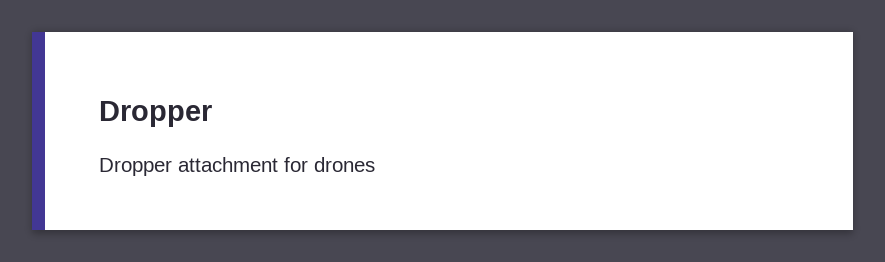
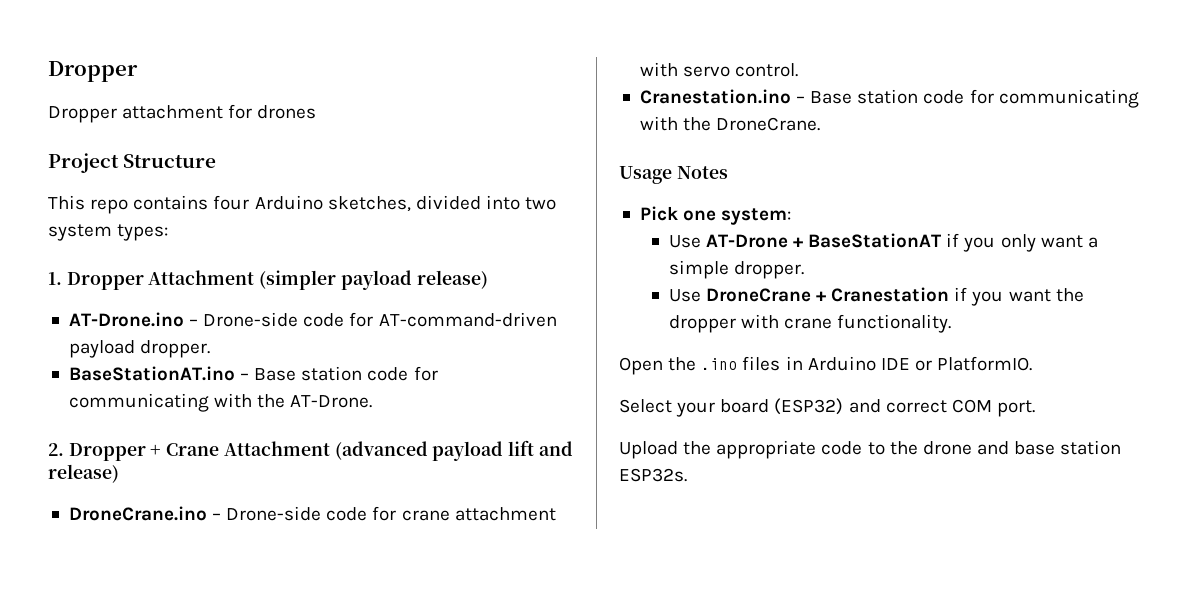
(375, 164) none -> [48,153,217,173] [48,195,557,214] [48,224,169,241] [48,270,488,290] [68,312,557,327] [68,340,211,358] [68,366,438,381] [68,393,373,412] [48,440,573,461] [48,464,119,483] [68,506,556,521] [639,62,799,77] [639,89,1139,108] [639,116,821,131] [619,166,728,184] [639,206,792,225] [668,233,1098,252] [668,260,804,279] [668,287,1084,306] [668,314,952,333] [619,356,1033,375] [619,398,1035,417] [619,440,1122,459] [619,468,687,482] // Project Structure // This repo contains four Arduino sketches, divided into two system types: // 1. Dropper Attachment (simpler payload release) // AT-Drone.ino – Drone-side code for AT-command-driven payload dropper. // BaseStationAT.ino – Base station code for communicating with the AT-Drone. // 2. Dropper + Crane Attachment (advanced payload lift and release) // DroneCrane.ino – Drone-side code for crane attachment with servo control. // Cranestation.ino – Base station code for communicating with the DroneCrane. // Usage Notes // Pick one system: // Use AT-Drone + BaseStationAT if you only want a simple dropper. // Use DroneCrane + Cranestation if you want the dropper with crane functionality. // Open the .ino files in Arduino IDE or PlatformIO. // Select your board (ESP32) and correct COM port. // Upload the appropriate code to the drone and base station ESP32s.

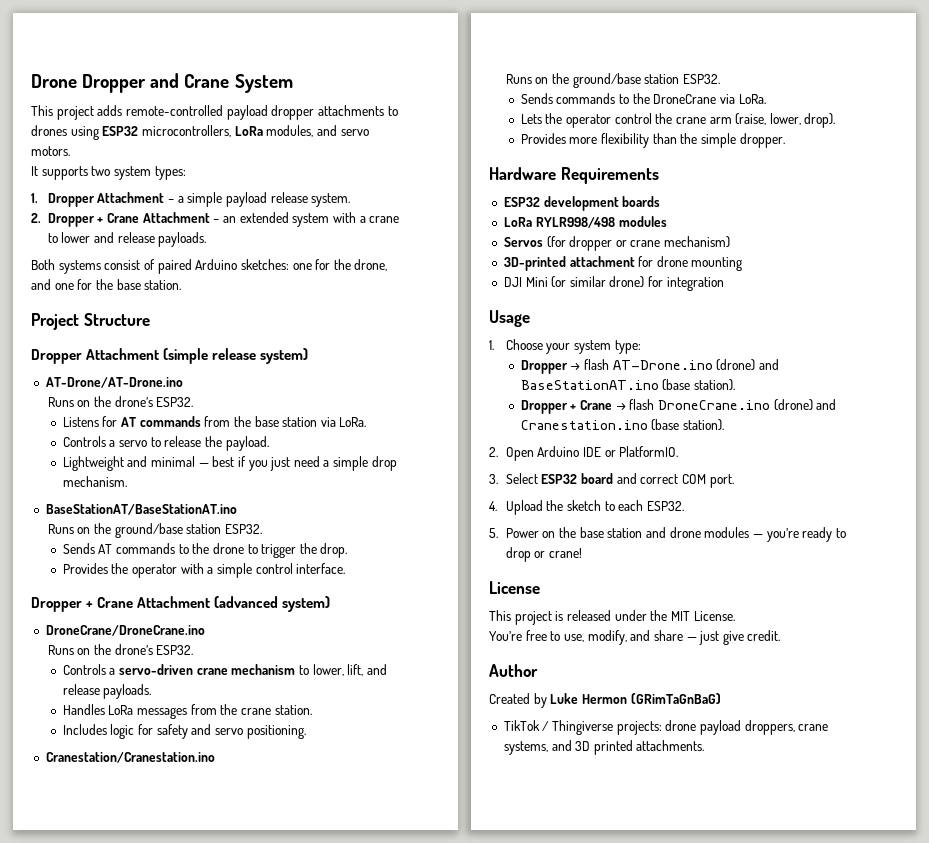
[48,61,138,82] [48,104,317,123] [48,153,217,173] [48,195,557,214] [48,224,169,241] [48,270,488,290] [68,312,557,327] [68,340,211,358] [68,366,438,381] [68,393,373,412] [48,443,64,456] Dropper // Dropper attachment for drones // Project Structure // This repo contains four Arduino sketches, divided into two system types: // 1. Dropper Attachment (simpler payload release) // AT-Drone.ino – Drone-side code for AT-command-driven payload dropper. // BaseStationAT.ino – Base station code for communicating with the AT-Drone. // 2. -> [31,73,293,93] [31,105,398,120] [31,125,369,140] [31,146,70,156] [31,166,186,180] [31,192,351,207] [31,212,400,227] [47,232,207,247] [31,259,388,274] [31,279,182,290] [31,313,150,330] [31,348,309,364] [45,377,183,388] [47,396,194,407] [62,416,367,427] [62,436,269,451] [62,456,397,471] [62,476,127,487] [45,504,237,515] [47,523,263,538] [62,543,348,558] [62,563,346,578] Drone Dropper and Crane System // This project adds remote-controlled payload dropper attachments to drones using ESP32 microcontrollers, LoRa modules, and servo motors. // It supports two system types: // 1. Dropper Attachment – a simple payload release system. // 2. Dropper + Crane Attachment – an extended system with a crane to lower and release payloads. // Both systems consist of paired Arduino sketches: one for the drone, and one for the base station. // Project Structure // Dropper Attachment (simple release system) // AT-Drone/AT-Drone.ino // Runs on the drone’s ESP32. // Listens for AT commands from the base station via LoRa. // Controls a servo to release the payload. // Lightweight and minimal — best if you just need a simple drop mechanism. // BaseStationAT/BaseStationAT.ino // Runs on the ground/base station ESP32. // Sends AT commands to the drone to trigger the drop. // Provides the operator with a simple control interface. //
[432,440,573,461] [48,464,119,483] [68,506,556,521] [639,62,799,77] [639,89,1139,108] [639,116,821,131] [619,166,728,184] [639,206,792,225] [668,233,1098,252] [668,260,804,279] [668,287,1084,306] [668,314,952,333] [619,356,803,375] payload lift and release) // DroneCrane.ino – Drone-side code for crane attachment with servo control. // Cranestation.ino – Base station code for communicating with the DroneCrane. // Usage Notes // Pick one system: // Use AT-Drone + BaseStationAT if you only want a simple dropper. // Use DroneCrane + Cranestation if you want the dropper with crane functionality. // Open the .ino files in -> [282,596,331,612] [45,625,205,636] [47,644,194,655] [62,664,387,676] [62,684,152,699] [62,704,312,719] [62,724,306,739] [45,752,215,763] [505,73,721,88] [520,93,766,104] [520,113,836,128] [520,133,785,148] [489,167,659,184] [503,196,661,211] [503,216,668,228] [503,236,731,251] [503,256,743,271] [503,276,724,291] [489,310,530,327] [489,339,641,354] [520,359,779,374] [520,379,735,391] [520,399,837,414] [520,419,724,431] [489,447,534,461] system) // DroneCrane/DroneCrane.ino // Runs on the drone’s ESP32. // Controls a servo-driven crane mechanism to lower, lift, and release payloads. // Handles LoRa messages from the crane station. // Includes logic for safety and servo positioning. // Cranestation/Cranestation.ino // Runs on the ground/base station ESP32. // Sends commands to the DroneCrane via LoRa. // Lets the operator control the crane arm (raise, lower, drop). // Provides more flexibility than the simple dropper. // Hardware Requirements // ESP32 development boards // LoRa RYLR998/498 modules // Servos (for dropper or crane mechanism) // 3D-printed attachment for drone mounting // DJI Mini (or similar drone) for integration // Usage // 1. Choose your system type: // Dropper → flash AT-Drone.ino (drone) and BaseStationAT.ino (base station). // Dropper + Crane → flash DroneCrane.ino (drone) and Cranestation.ino (base station). // 2. Open
[619,398,844,417] Select your board (ESP32) -> [489,473,614,484] 3. Select ESP32 board
(1035, 408) none -> [489,501,497,511] 4.
[716,440,1122,459] [619,468,687,482] appropriate code to the drone and base station ESP32s. -> [567,500,685,511] [489,527,846,542] [505,547,583,562] [489,581,540,594] [489,610,735,625] [489,630,781,645] [489,664,538,677] [489,693,721,708] [503,720,829,735] [503,740,705,755] sketch to each ESP32. // 5. Power on the base station and drone modules — you’re ready to drop or crane! // License // This project is released under the MIT License. // You’re free to use, modify, and share — just give credit. // Author // Created by Luke Hermon (GRimTaGnBaG) // TikTok / Thingiverse projects: drone payload droppers, crane systems, and 3D printed attachments.

